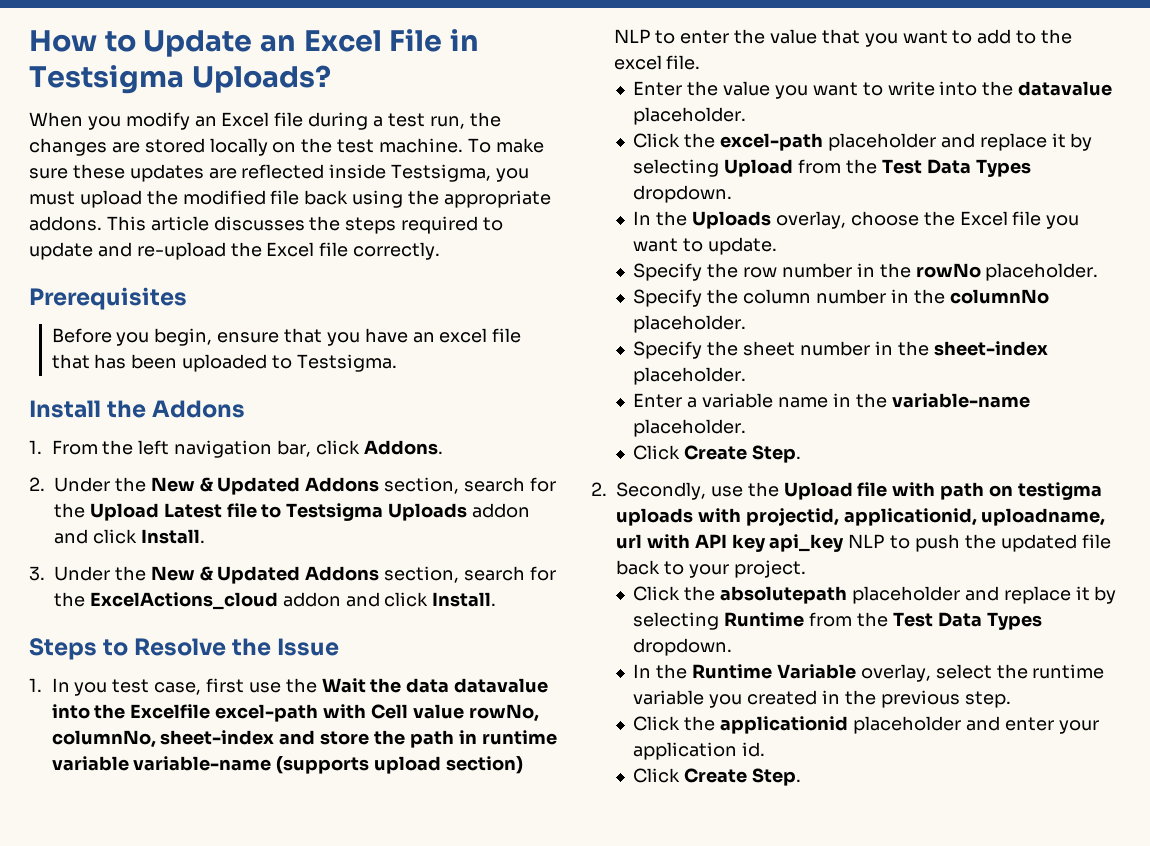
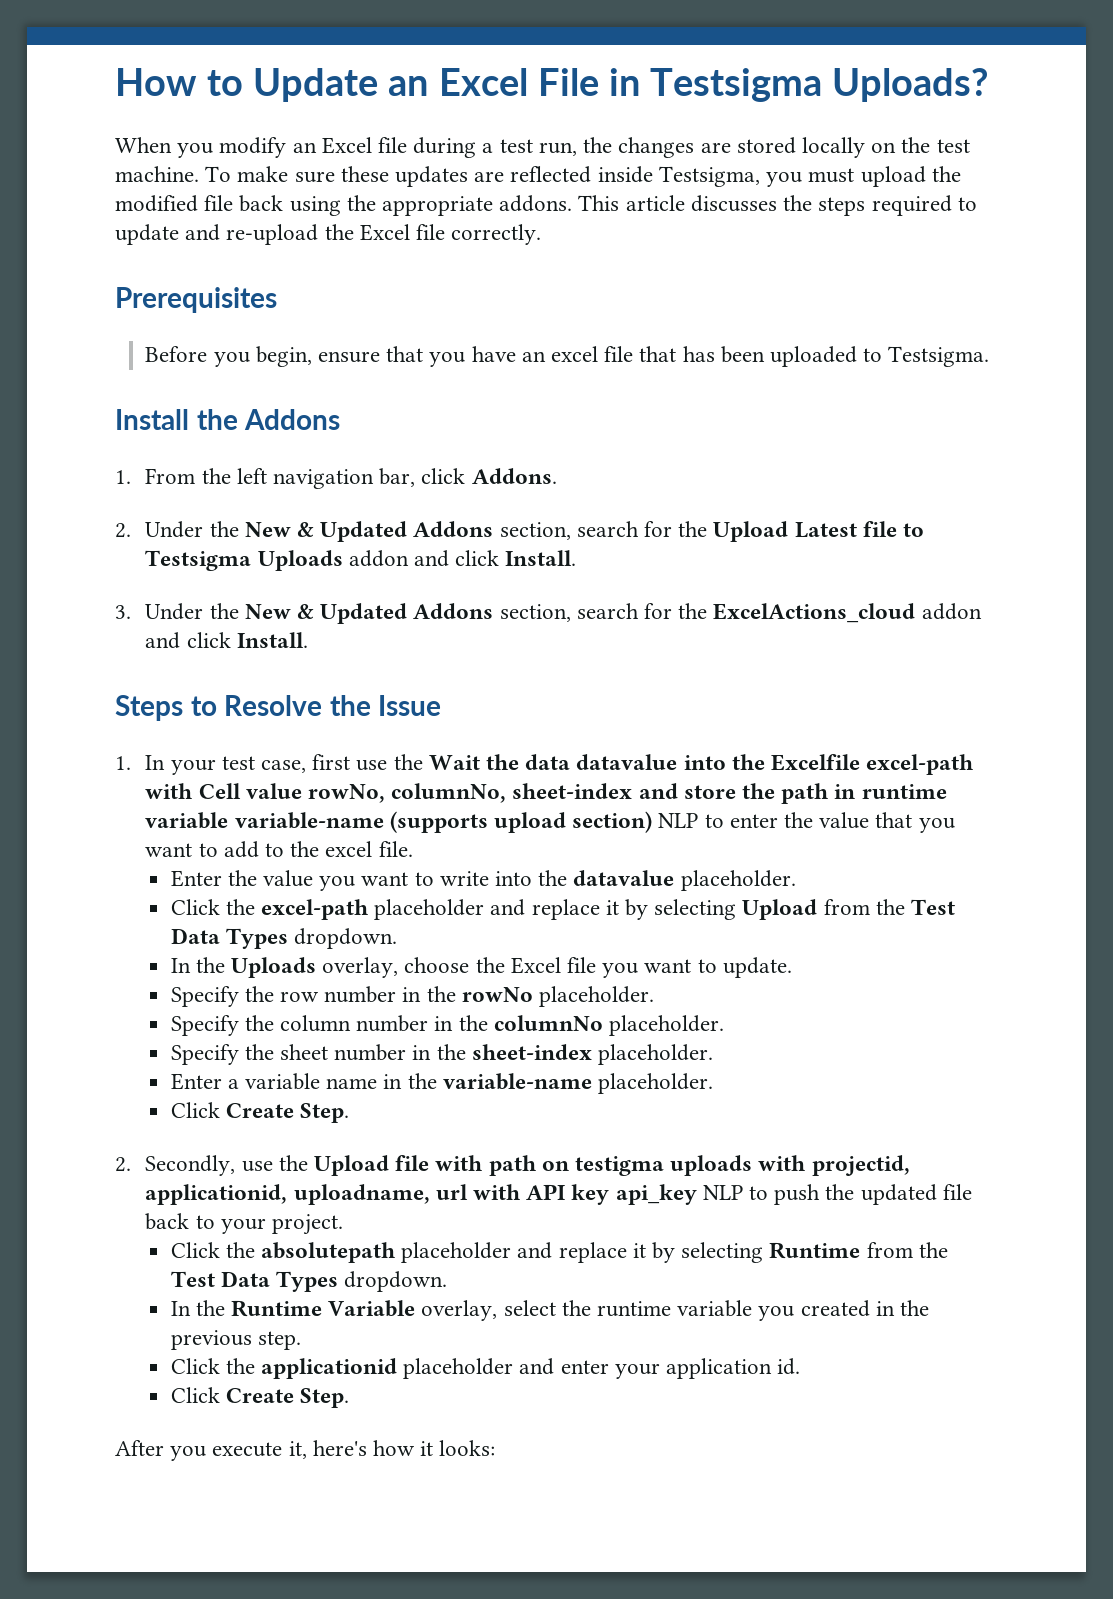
[74,682,108,696] you -> [170,759,216,775] your
(802, 777) none -> [115,1440,496,1461] // After you execute it, here's how it looks:

